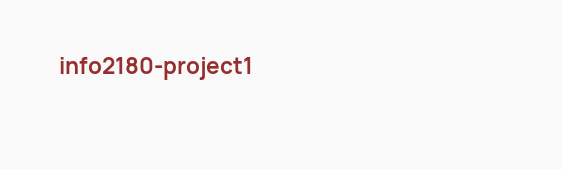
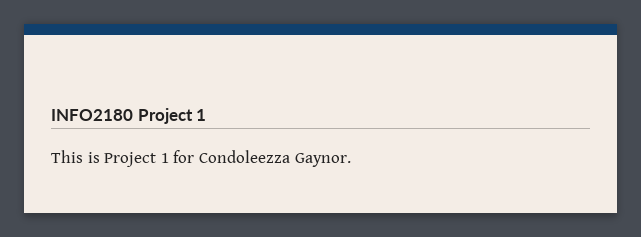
[59,57,253,80] info2180-project1 -> [51,108,207,124] [51,150,351,167] INFO2180 Project 1 // This is Project 1 for Condoleezza Gaynor.

